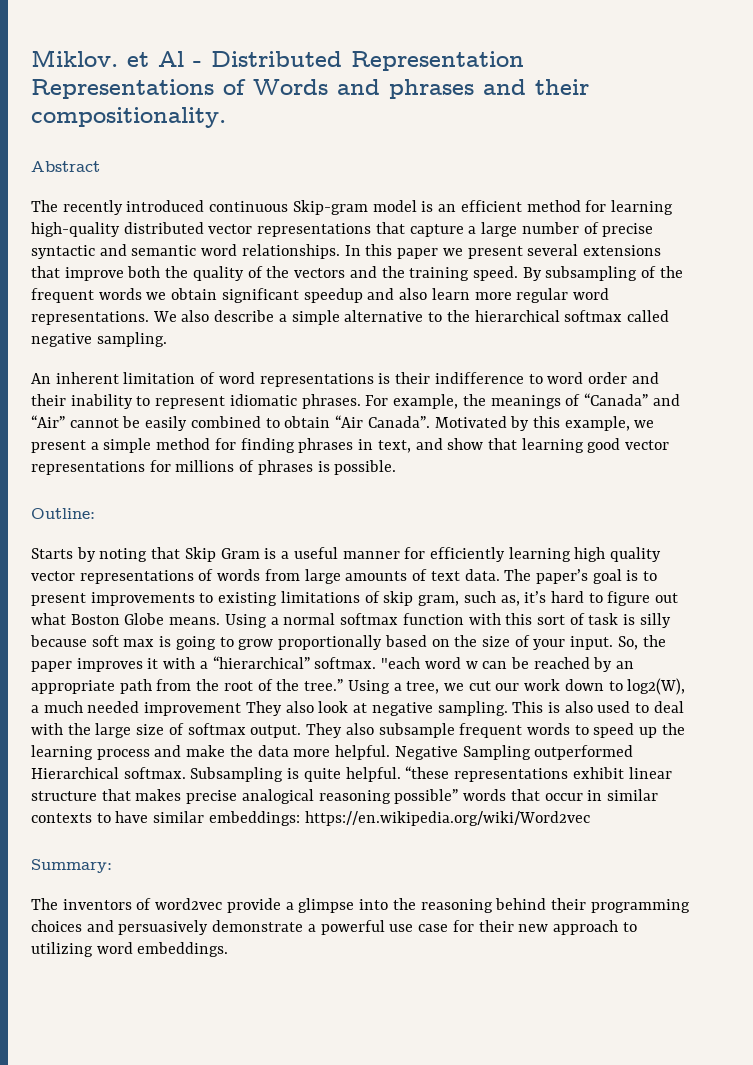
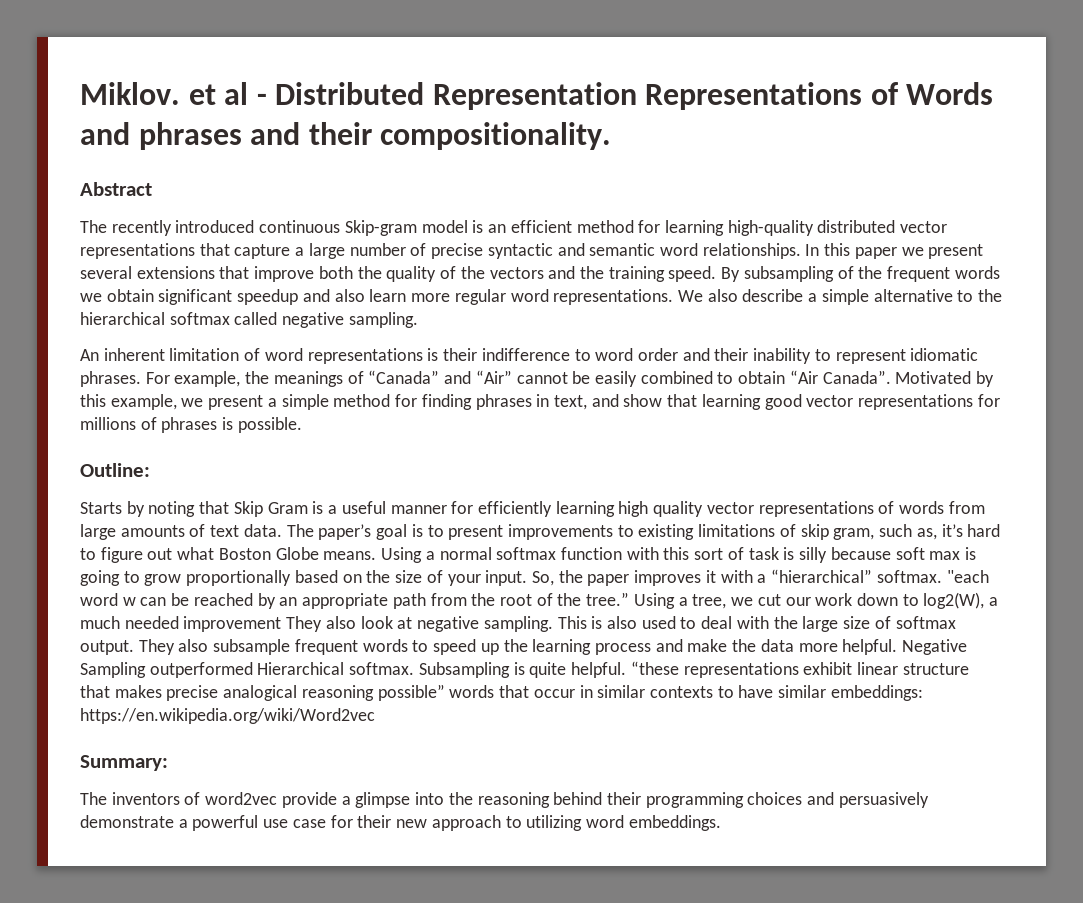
[158,51,184,67] Al -> [224,82,249,105] al

